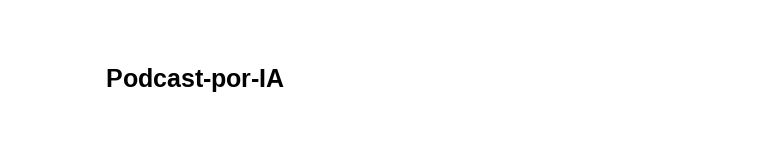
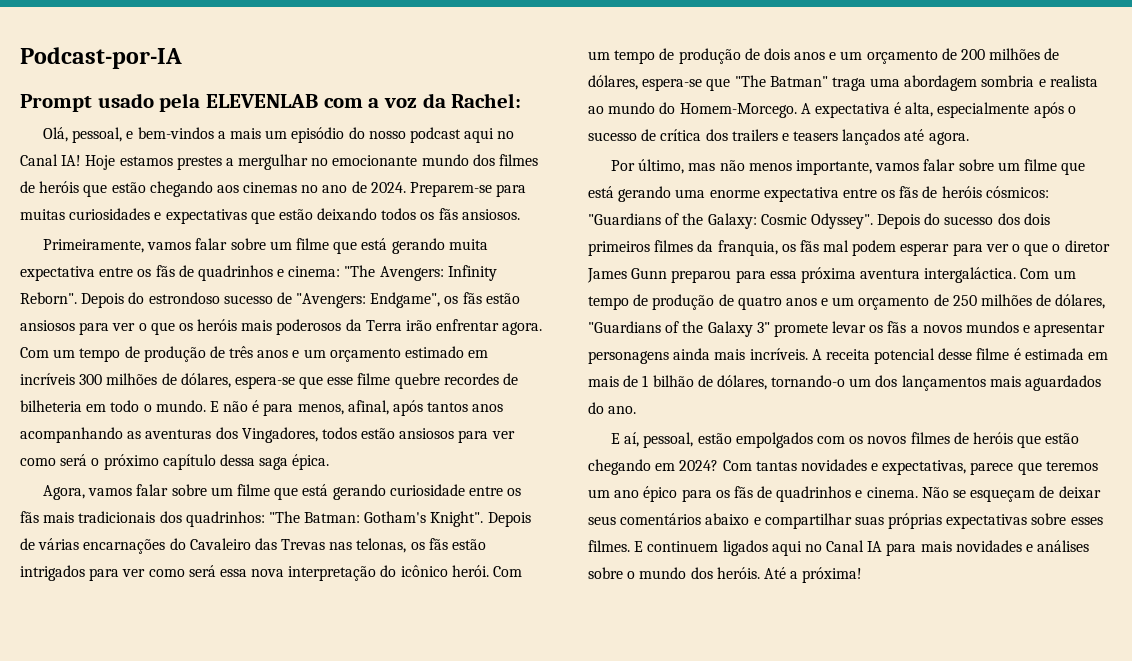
(284, 80) none -> [20,93,522,112] [43,127,515,143] [20,154,539,170] [20,181,527,197] [20,208,520,224] [43,238,488,254] [20,265,497,281] [20,292,520,308] [20,319,543,335] [20,346,489,362] [20,373,519,389] [20,400,504,416] [20,427,515,443] [20,454,330,470] [43,484,522,500] [20,511,531,527] [20,538,487,554] [20,565,523,581] [588,48,1060,64] [588,75,1098,91] [588,102,1076,118] [588,129,969,145] [611,159,1086,175] [588,186,1049,202] [588,213,1050,229] [588,240,1110,256] [587,267,1076,283] [588,294,1106,310] [588,321,1106,337] [588,348,1109,364] [588,375,1102,391] [588,402,637,414] [611,432,1080,448] [588,459,1098,475] [588,486,1101,502] [588,513,1103,529] [588,540,1090,556] [588,567,863,583] // Prompt usado pela ELEVENLAB com a voz da Rachel: // Olá, pessoal, e bem-vindos a mais um episódio do nosso podcast aqui no Canal IA! Hoje estamos prestes a mergulhar no emocionante mundo dos filmes de heróis que estão chegando aos cinemas no ano de 2024. Preparem-se para muitas curiosidades e expectativas que estão deixando todos os fãs ansiosos. // Primeiramente, vamos falar sobre um filme que está gerando muita expectativa entre os fãs de quadrinhos e cinema: "The Avengers: Infinity Reborn". Depois do estrondoso sucesso de "Avengers: Endgame", os fãs estão ansiosos para ver o que os heróis mais poderosos da Terra irão enfrentar agora. Com um tempo de produção de três anos e um orçamento estimado em incríveis 300 milhões de dólares, espera-se que esse filme quebre recordes de bilheteria em todo o mundo. E não é para menos, afinal, após tantos anos acompanhando as aventuras dos Vingadores, todos estão ansiosos para ver como será o próximo capítulo dessa saga épica. // Agora, vamos falar sobre um filme que está gerando curiosidade entre os fãs mais tradicionais dos quadrinhos: "The Batman: Gotham's Knight". Depois de várias encarnações do Cavaleiro das Trevas nas telonas, os fãs estão intrigados para ver como será essa nova interpretação do icônico herói. Com um tempo de produção de dois anos e um orçamento de 200 milhões de dólares, espera-se que "The Batman" traga uma abordagem sombria e realista ao mundo do Homem-Morcego. A expectativa é alta, especialmente após o sucesso de crítica dos trailers e teasers lançados até agora. // Por último, mas não menos importante, vamos falar sobre um filme que está gerando uma enorme expectativa entre os fãs de heróis cósmicos: "Guardians of the Galaxy: Cosmic Odyssey". Depois do sucesso dos dois primeiros filmes da franquia, os fãs mal podem esperar para ver o que o diretor James Gunn preparou para essa próxima aventura intergaláctica. Com um tempo de produção de quatro anos e um orçamento de 250 milhões de dólares, "Guardians of the Galaxy 3" promete levar os fãs a novos mundos e apresentar personagens ainda mais incríveis. A receita potencial desse filme é estimada em mais de 1 bilhão de dólares, tornando-o um dos lançamentos mais aguardados do ano. // E aí, pessoal, estão empolgados com os novos filmes de heróis que estão chegando em 2024? Com tantas novidades e expectativas, parece que teremos um ano épico para os fãs de quadrinhos e cinema. Não se esqueçam de deixar seus comentários abaixo e compartilhar suas próprias expectativas sobre esses filmes. E continuem ligados aqui no Canal IA para mais novidades e análises sobre o mundo dos heróis. Até a próxima!

